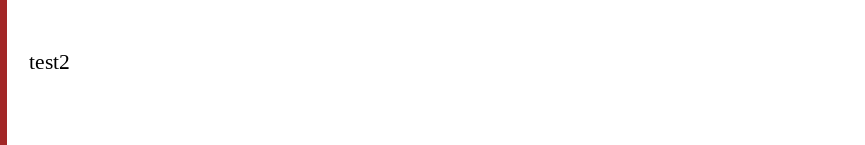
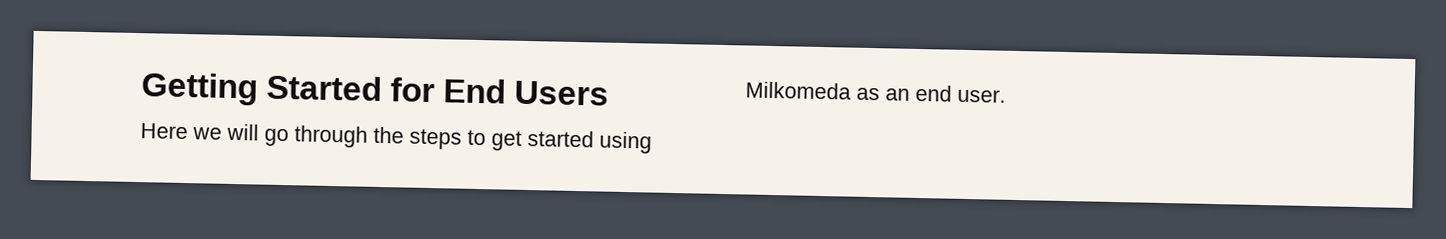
[29,55,70,69] test2 -> [141,72,610,106] [140,123,652,154] [745,81,1006,103] Getting Started for End Users // Here we will go through the steps to get started using Milkomeda as an end user.

